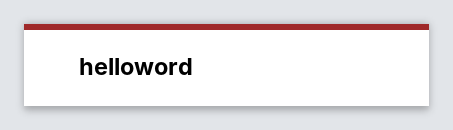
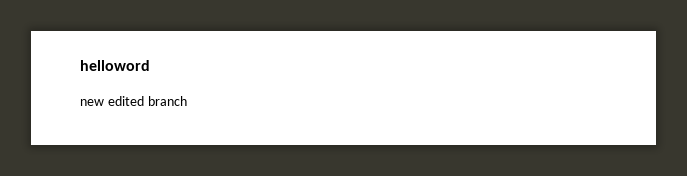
(193, 66) none -> [80,96,187,106] // new edited branch

